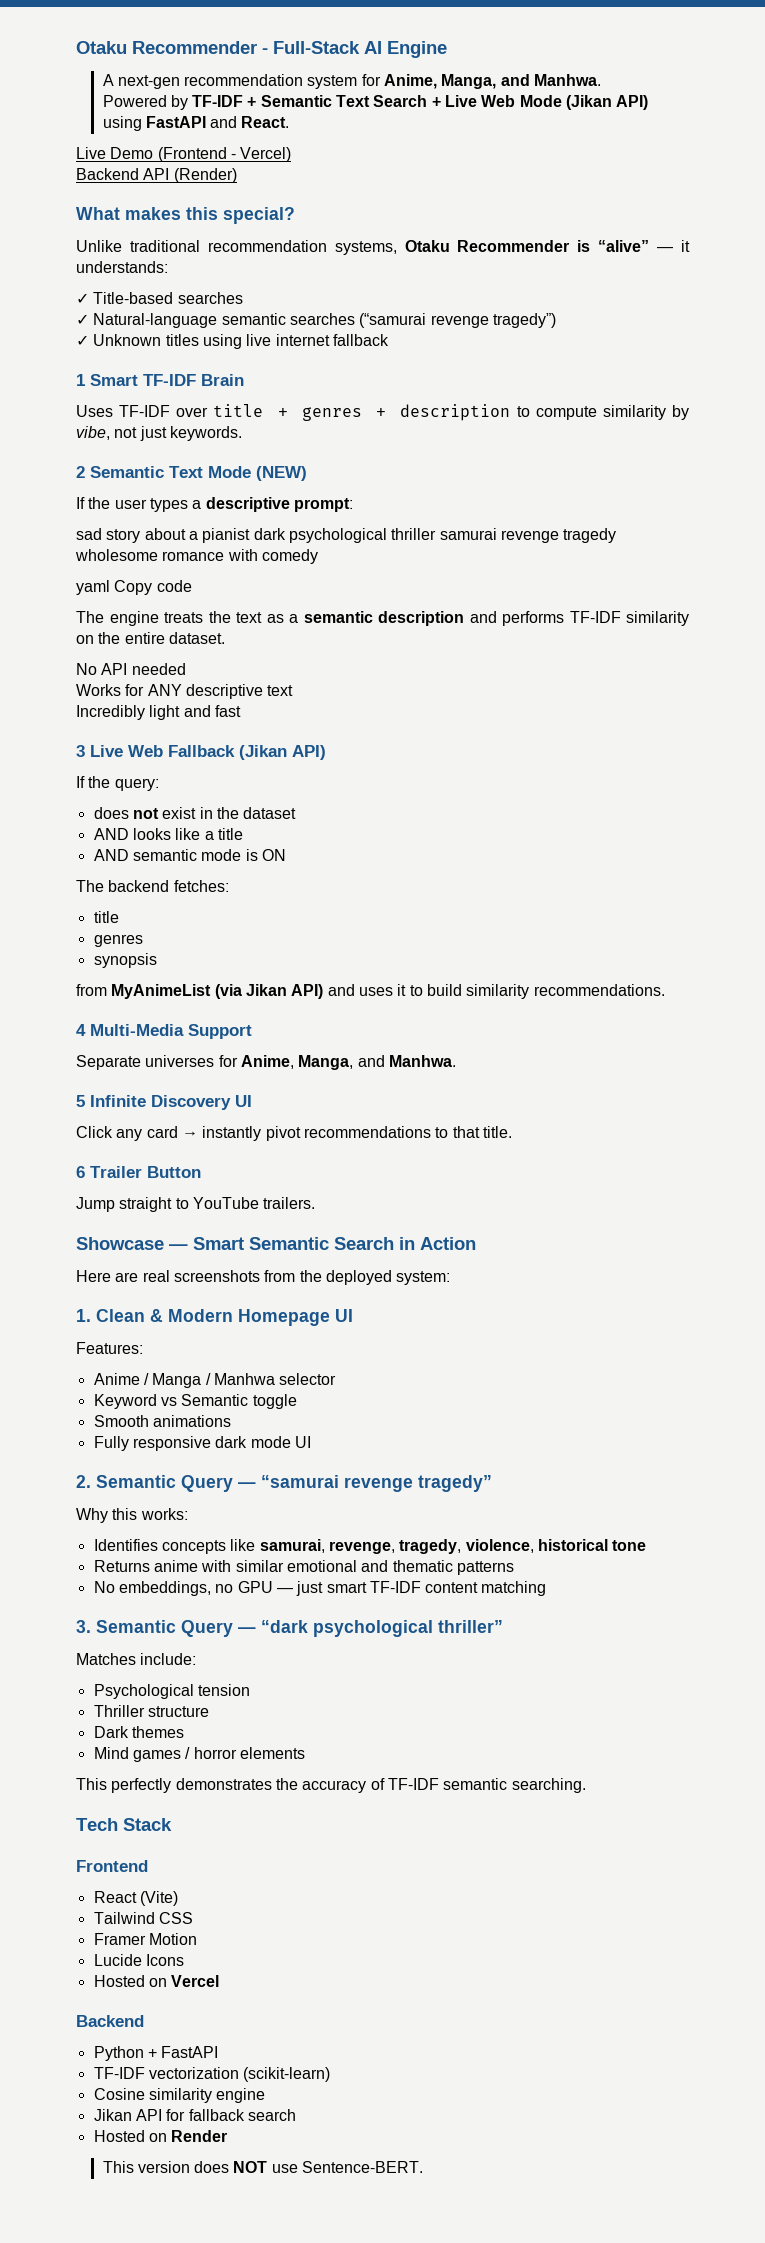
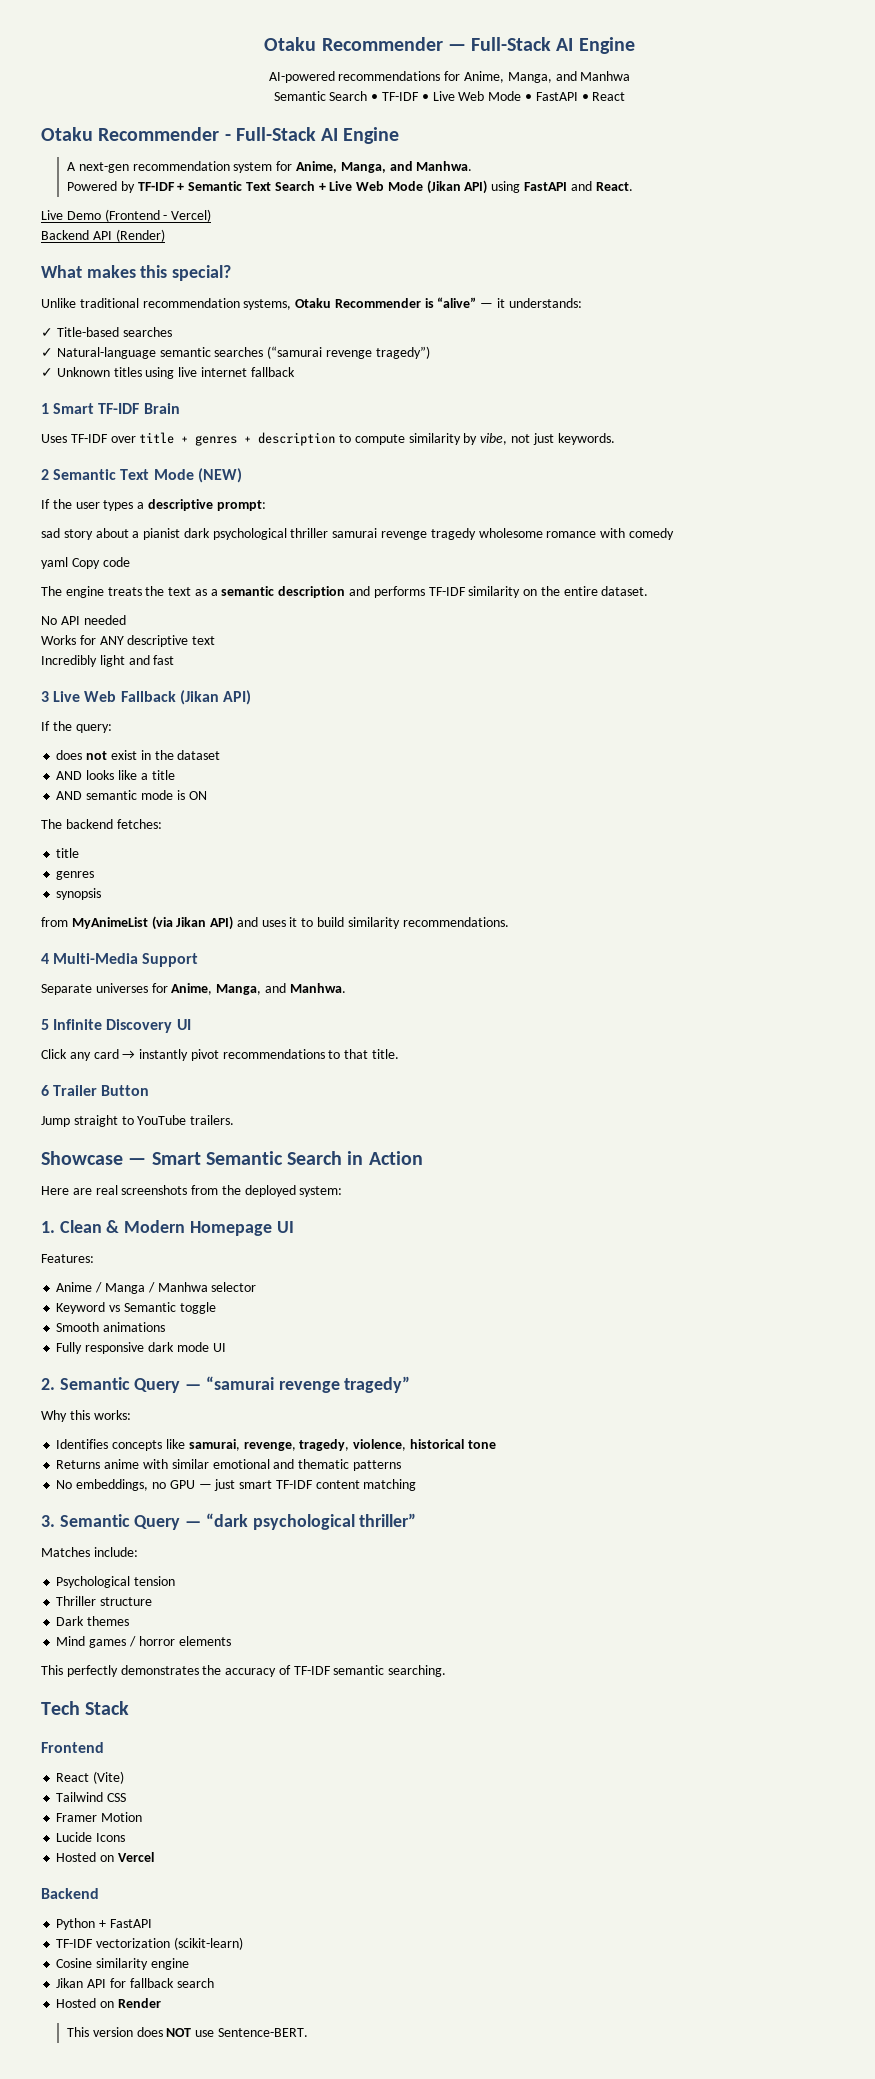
[76,41,257,54] Otaku Recommender -> [264,37,635,54] [268,71,631,83] [273,91,626,101] [41,127,220,141] Otaku Recommender — Full-Stack AI Engine // AI-powered recommendations for Anime, Manga, and Manhwa // Semantic Search • TF-IDF • Live Web Mode • FastAPI • React // Otaku Recommender

